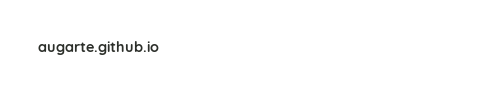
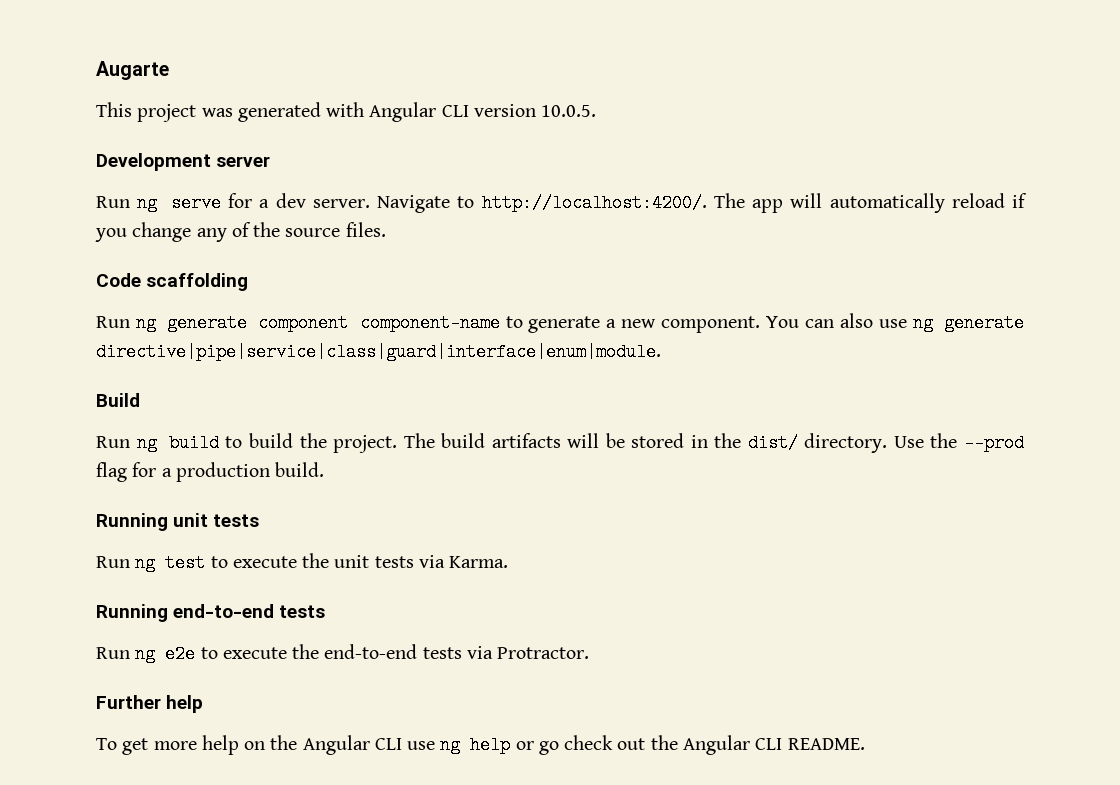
[38,41,159,55] augarte.github.io -> [96,61,169,80] [96,102,597,122] [96,153,271,171] [96,193,1027,213] [95,222,386,242] [96,273,249,291] [96,313,1025,333] [96,343,661,361] [96,393,140,407] [96,433,1024,453] [96,462,325,482] [96,513,260,531] [96,553,509,572] [96,604,326,622] [96,644,590,663] [96,695,204,713] [96,735,865,755] Augarte // This project was generated with Angular CLI version 10.0.5. // Development server // Run ng serve for a dev server. Navigate to http://localhost:4200/. The app will automatically reload if you change any of the source files. // Code scaffolding // Run ng generate component component-name to generate a new component. You can also use ng generate directive|pipe|service|class|guard|interface|enum|module. // Build // Run ng build to build the project. The build artifacts will be stored in the dist/ directory. Use the --prod flag for a production build. // Running unit tests // Run ng test to execute the unit tests via Karma. // Running end-to-end tests // Run ng e2e to execute the end-to-end tests via Protractor. // Further help // To get more help on the Angular CLI use ng help or go check out the Angular CLI README.

